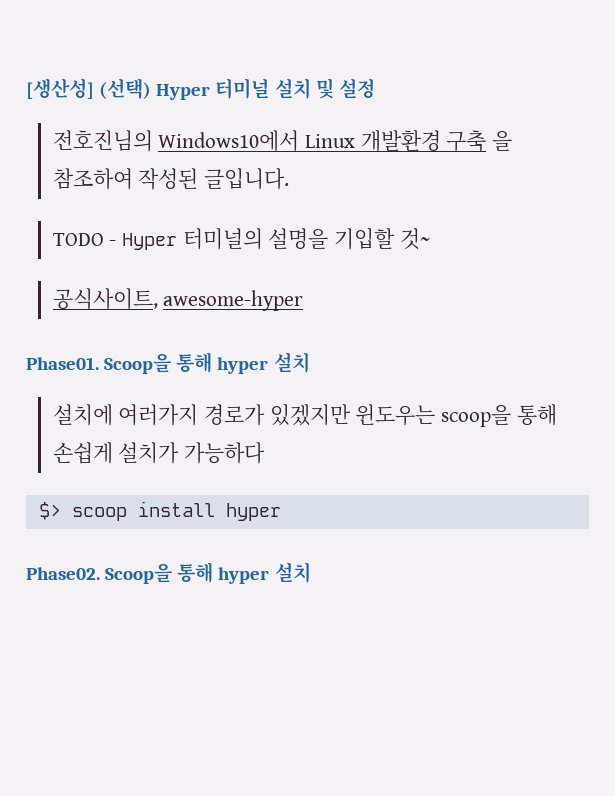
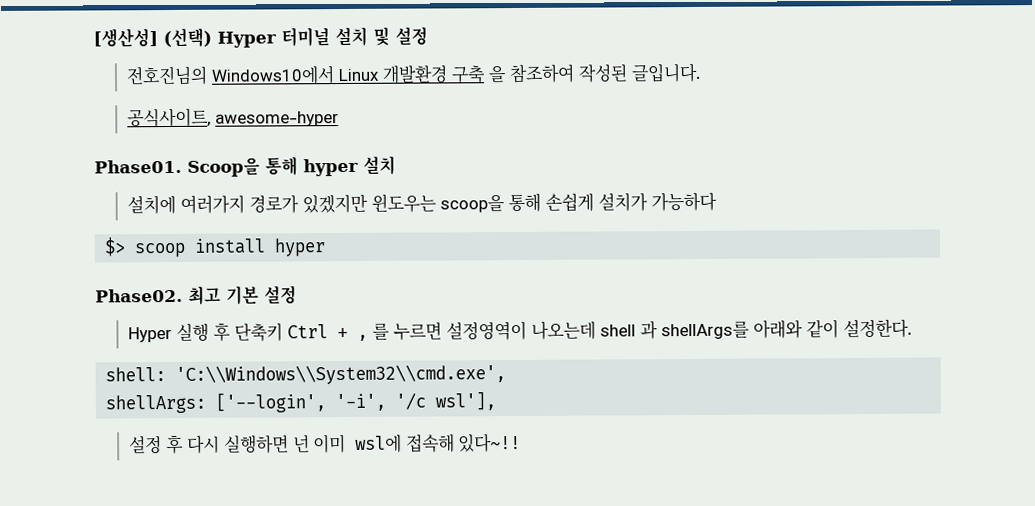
[52,228,430,250] // TODO - Hyper 터미널의 설명을 기입할 것~ -> (701, 73) none
[105,562,311,584] Scoop을 통해 hyper 설치 -> [188,285,297,305] [127,318,912,343] [105,364,507,385] [105,391,497,414] [128,433,522,455] 최고 기본 설정 // Hyper 실행 후 단축키 Ctrl + , 를 누르면 설정영역이 나오는데 shell 과 shellArgs를 아래와 같이 설정한다. // shell: 'C:\\Windows\\System32\\cmd.exe', // shellArgs: ['--login', '-i', '/c wsl'], // 설정 후 다시 실행하면 넌 이미 wsl에 접속해 있다~!!

